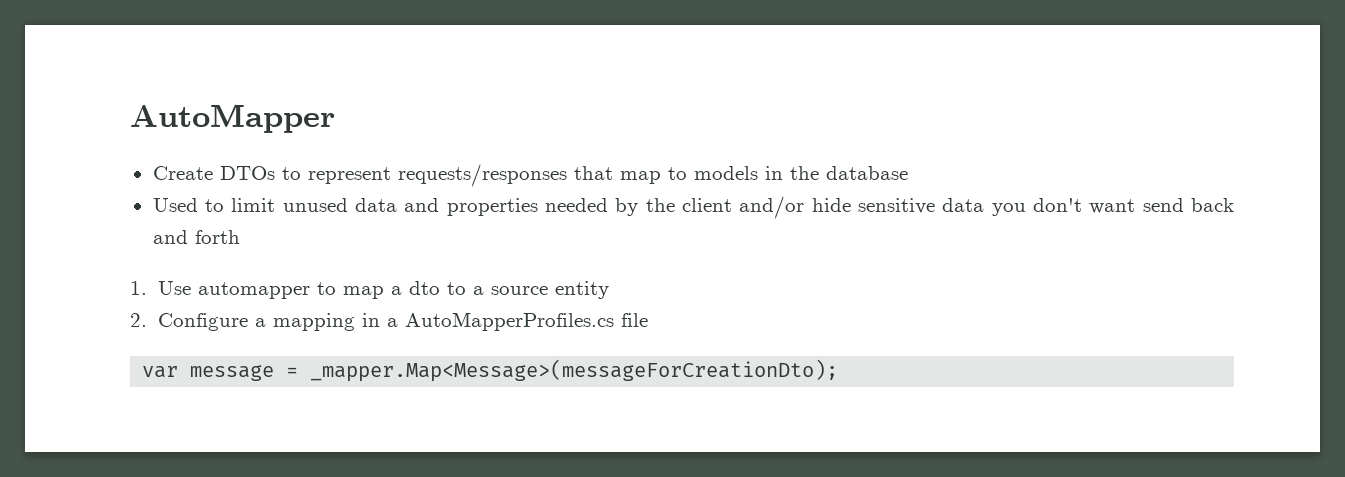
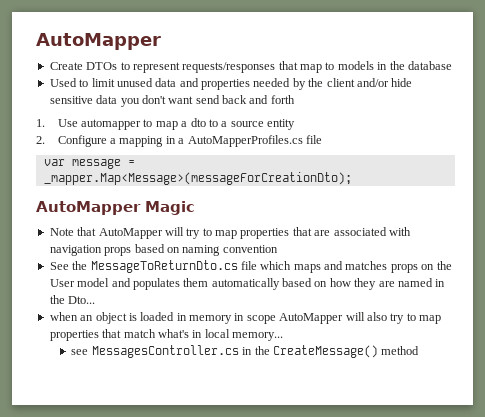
(839, 370) none -> [36,201,195,215] [49,227,411,239] [49,244,278,256] [49,260,452,273] [49,278,446,290] [49,295,96,304] [49,312,441,324] [49,329,283,341] [71,345,420,358] // AutoMapper Magic // Note that AutoMapper will try to map properties that are associated with navigation props based on naming convention // See the MessageToReturnDto.cs file which maps and matches props on the User model and populates them automatically based on how they are named in the Dto... // when an object is loaded in memory in scope AutoMapper will also try to map properties that match what's in local memory... // see MessagesController.cs in the CreateMessage() method

